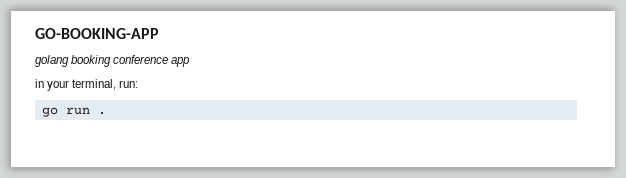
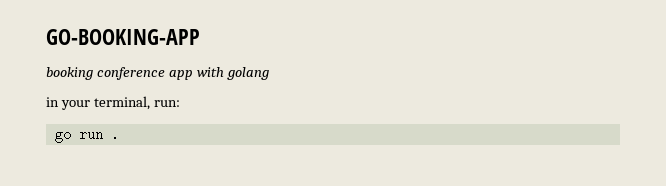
[35,55,69,67] golang -> (200, 37) none
(191, 62) none -> [196,67,269,80] with golang

